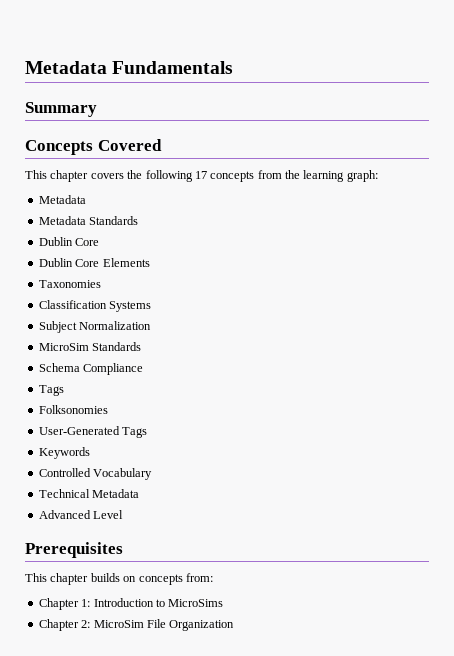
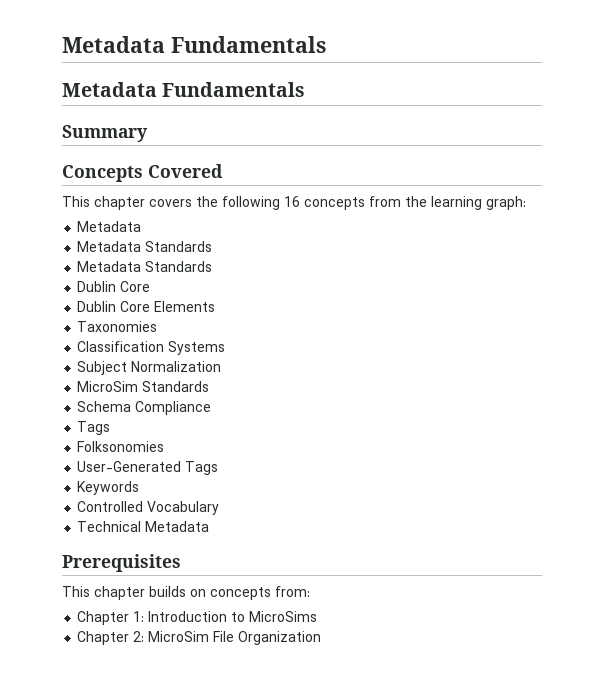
[25,61,234,74] Metadata Fundamentals -> [62,36,326,53] [62,82,306,97] Metadata Fundamentals // Metadata Fundamentals
[194,171,207,179] 17 -> [284,196,300,207] 16
(139, 220) none -> [77,261,213,272] // Metadata Standards
[38,510,124,519] // Advanced Level -> (210, 526) none

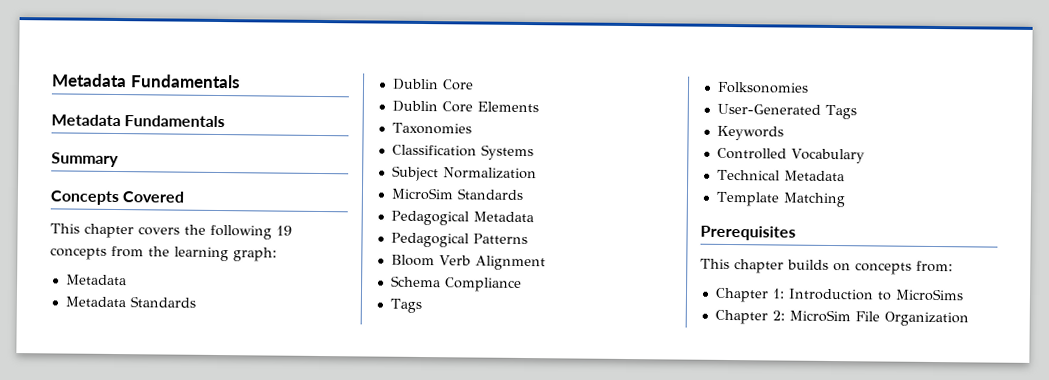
[284,196,300,207] 16 -> [276,225,292,236] 19
[77,261,213,272] // Metadata Standards -> (196, 302) none
(210, 386) none -> [390,210,534,226] [390,232,528,248] [390,254,546,271] // Pedagogical Metadata // Pedagogical Patterns // Bloom Verb Alignment
(210, 526) none -> [715,191,845,208] // Template Matching

